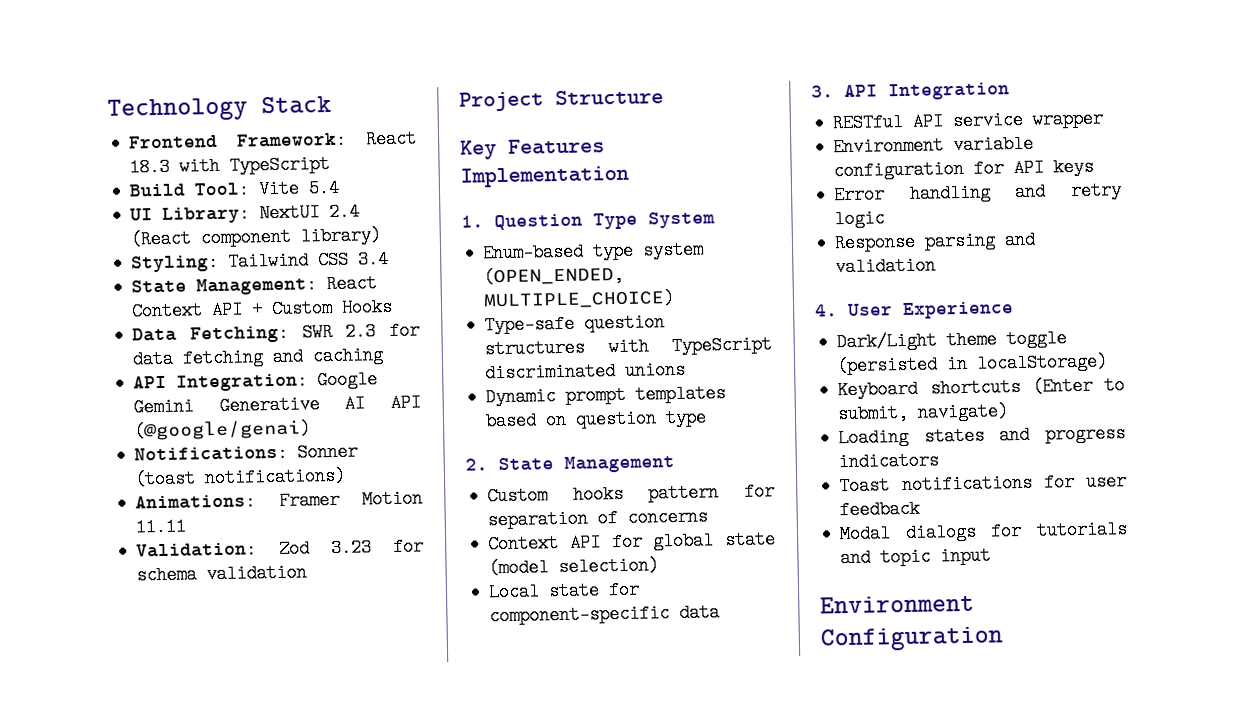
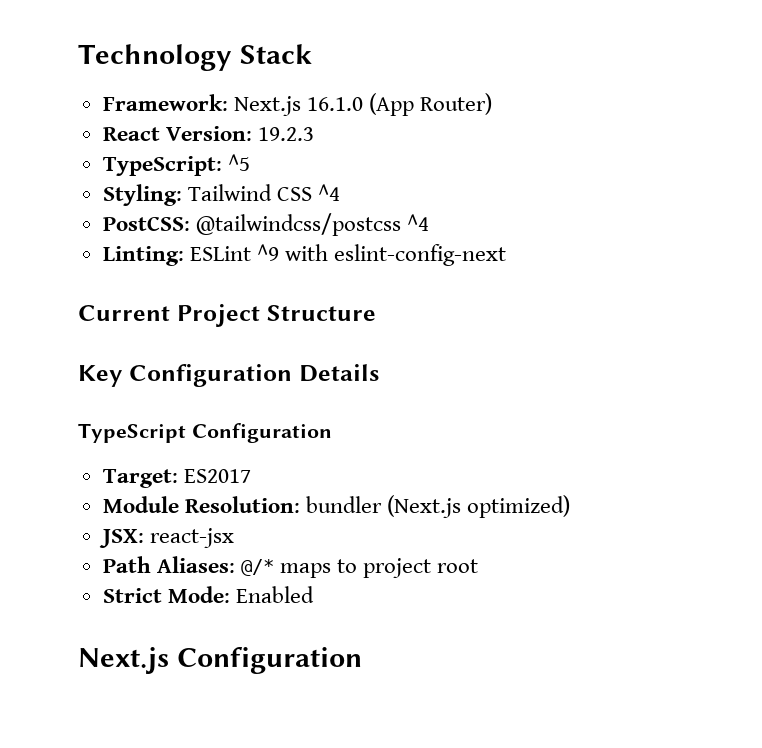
[128,129,417,151] [129,154,331,177] [129,178,341,200] [129,202,361,224] [130,226,382,249] [131,249,390,273] [131,274,378,296] [131,297,394,321] [132,321,420,344] [132,346,385,369] [133,370,379,392] [133,393,421,417] [133,419,312,441] [134,442,359,465] [134,466,347,489] [135,489,423,513] [135,517,187,537] [136,537,424,561] [136,563,308,585] [459,89,664,112] [460,138,605,160] [460,165,629,188] [461,211,715,231] [482,240,705,263] [483,265,625,287] [483,288,676,311] [484,313,666,335] [484,335,772,359] [485,360,687,383] [485,384,727,407] [485,408,708,431] [465,455,675,473] [487,482,775,506] [487,507,709,530] [488,530,776,554] [488,556,660,578] [488,580,641,602] [489,603,721,626] [811,82,1010,101] [832,109,1104,133] [833,134,1035,157] [833,157,1095,181] [833,181,1122,205] [834,209,886,229] [834,230,1037,253] [835,256,937,277] [815,301,1014,320] [836,329,1068,352] [836,352,1109,376] [837,376,1125,400] [837,402,1010,424] [838,424,1126,448] [838,451,940,472] [839,472,1127,496] [839,499,921,520] [839,520,1128,544] [840,546,992,568] [820,594,975,614] Frontend Framework: React 18.3 with TypeScript // Build Tool: Vite 5.4 // UI Library: NextUI 2.4 (React component library) // Styling: Tailwind CSS 3.4 // State Management: React Context API + Custom Hooks // Data Fetching: SWR 2.3 for data fetching and caching // API Integration: Google Gemini Generative AI API (@google/genai) // Notifications: Sonner (toast notifications) // Animations: Framer Motion 11.11 // Validation: Zod 3.23 for schema validation // Project Structure // Key Features Implementation // 1. Question Type System // Enum-based type system (OPEN_ENDED, MULTIPLE_CHOICE) // Type-safe question structures with TypeScript discriminated unions // Dynamic prompt templates based on question type // 2. State Management // Custom hooks pattern for separation of concerns // Context API for global state (model selection) // Local state for component-specific data // 3. API Integration // RESTful API service wrapper // Environment variable configuration for API keys // Error handling and retry logic // Response parsing and validation // 4. User Experience // Dark/Light theme toggle (persisted in localStorage) // Keyboard shortcuts (Enter to submit, navigate) // Loading states and progress indicators // Toast notifications for user feedback // Modal dialogs for tutorials and topic input // Environment -> [102,93,493,116] [102,126,314,141] [102,154,250,176] [102,184,340,206] [102,213,429,236] [102,244,507,266] [78,304,376,327] [78,364,379,387] [78,423,332,443] [102,469,251,488] [102,495,571,518] [98,528,234,548] [102,556,479,578] [102,586,314,603] [78,647,169,674] Framework: Next.js 16.1.0 (App Router) // React Version: 19.2.3 // TypeScript: ^5 // Styling: Tailwind CSS ^4 // PostCSS: @tailwindcss/postcss ^4 // Linting: ESLint ^9 with eslint-config-next // Current Project Structure // Key Configuration Details // TypeScript Configuration // Target: ES2017 // Module Resolution: bundler (Next.js optimized) // JSX: react-jsx // Path Aliases: @/* maps to project root // Strict Mode: Enabled // Next.js

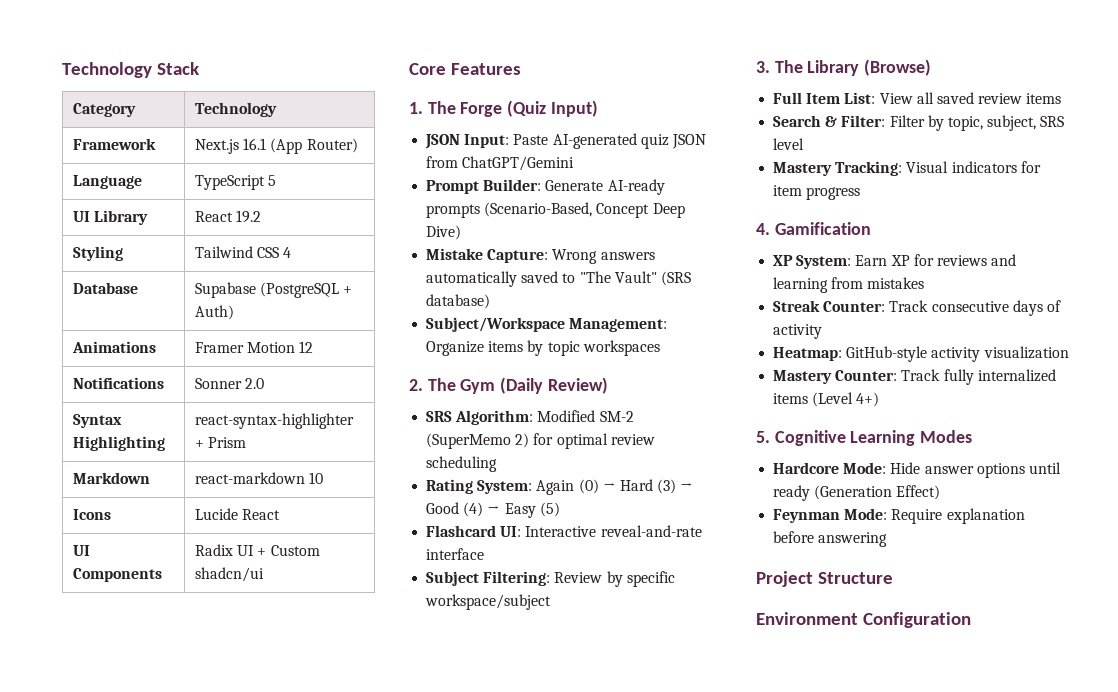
[102,93,493,116] [102,126,314,141] [102,154,250,176] [102,184,340,206] [102,213,429,236] [102,244,507,266] [78,304,376,327] [78,364,379,387] [78,423,332,443] [102,469,251,488] [102,495,571,518] [98,528,234,548] [102,556,479,578] [102,586,314,603] [78,647,169,674] // Framework: Next.js 16.1.0 (App Router) // React Version: 19.2.3 // TypeScript: ^5 // Styling: Tailwind CSS ^4 // PostCSS: @tailwindcss/postcss ^4 // Linting: ESLint ^9 with eslint-config-next // Current Project Structure // Key Configuration Details // TypeScript Configuration // Target: ES2017 // Module Resolution: bundler (Next.js optimized) // JSX: react-jsx // Path Aliases: @/* maps to project root // Strict Mode: Enabled // Next.js -> [73,103,137,117] [195,102,278,117] [73,138,157,150] [195,138,358,154] [73,175,143,189] [195,175,277,190] [73,210,149,225] [195,210,262,223] [73,246,124,261] [195,246,292,258] [73,282,139,294] [195,282,353,298] [195,305,235,320] [72,341,157,353] [195,341,314,353] [73,377,165,389] [195,378,265,389] [73,414,123,428] [73,436,166,451] [195,413,355,429] [195,437,247,448] [73,472,151,484] [195,472,324,484] [73,509,112,520] [195,508,281,520] [73,545,91,556] [73,568,163,582] [195,544,320,556] [195,567,265,582] [409,63,522,75] [409,100,598,117] [425,133,706,149] [426,156,575,171] [426,179,665,195] [426,202,685,218] [426,225,462,240] [426,248,655,264] [426,271,691,287] [426,294,491,309] [426,317,668,332] [426,340,660,356] [409,377,608,394] [426,410,634,425] [426,433,655,449] [426,456,498,472] [426,479,694,495] [426,502,560,518] [426,525,702,537] [426,548,485,560] [426,571,675,587] [425,594,552,610] [756,59,932,76] [773,92,1062,104] [773,115,1065,131] [773,138,805,150] [773,161,1041,176] [773,185,861,200] [756,222,871,235] [773,254,1017,269] [773,277,925,293] [773,300,1061,316] [773,324,823,339] [773,346,1069,362] [773,369,1056,385] [773,392,880,407] [756,430,973,446] [773,462,1061,478] [773,485,941,501] [773,508,1025,524] [773,531,888,547] [756,571,894,587] [756,612,858,625] // Category | Technology // Framework | Next.js 16.1 (App Router) // Language | TypeScript 5 // UI Library | React 19.2 // Styling | Tailwind CSS 4 // Database | Supabase (PostgreSQL + Auth) // Animations | Framer Motion 12 // Notifications | Sonner 2.0 // Syntax Highlighting | react-syntax-highlighter + Prism // Markdown | react-markdown 10 // Icons | Lucide React // UI Components | Radix UI + Custom shadcn/ui // Core Features // 1. The Forge (Quiz Input) // JSON Input: Paste AI-generated quiz JSON from ChatGPT/Gemini // Prompt Builder: Generate AI-ready prompts (Scenario-Based, Concept Deep Dive) // Mistake Capture: Wrong answers automatically saved to "The Vault" (SRS database) // Subject/Workspace Management: Organize items by topic workspaces // 2. The Gym (Daily Review) // SRS Algorithm: Modified SM-2 (SuperMemo 2) for optimal review scheduling // Rating System: Again (0) → Hard (3) → Good (4) → Easy (5) // Flashcard UI: Interactive reveal-and-rate interface // Subject Filtering: Review by specific workspace/subject // 3. The Library (Browse) // Full Item List: View all saved review items // Search & Filter: Filter by topic, subject, SRS level // Mastery Tracking: Visual indicators for item progress // 4. Gamification // XP System: Earn XP for reviews and learning from mistakes // Streak Counter: Track consecutive days of activity // Heatmap: GitHub-style activity visualization // Mastery Counter: Track fully internalized items (Level 4+) // 5. Cognitive Learning Modes // Hardcore Mode: Hide answer options until ready (Generation Effect) // Feynman Mode: Require explanation before answering // Project Structure // Environment

